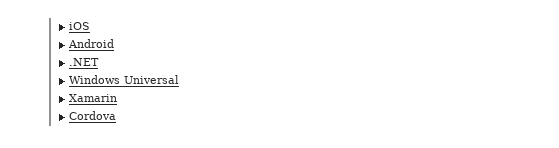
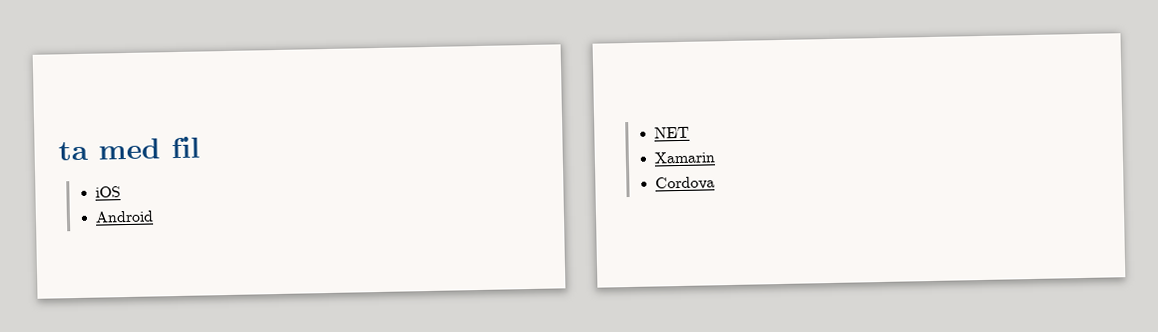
(68, 26) none -> [58,136,200,161] ta med fil //
[68,58,99,66] [68,75,179,84] .NET // Windows Universal -> [654,126,691,139] NET

